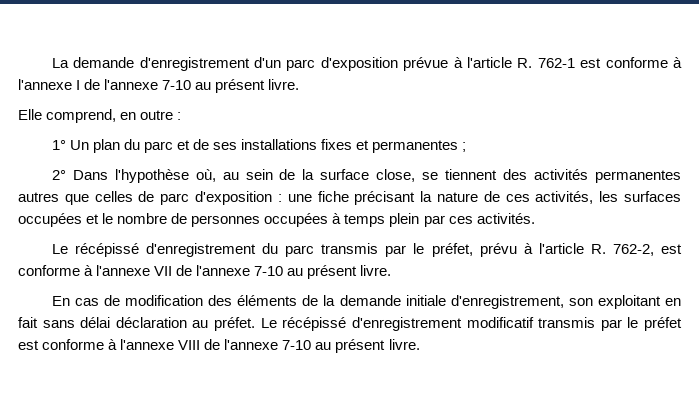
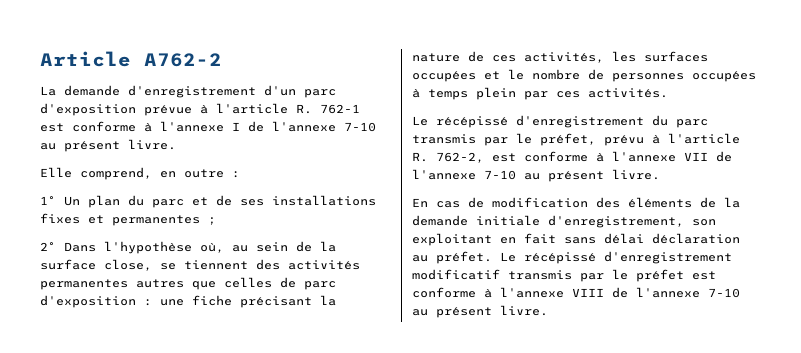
(51, 63) none -> [40,51,222,67] Article A762-2 //

